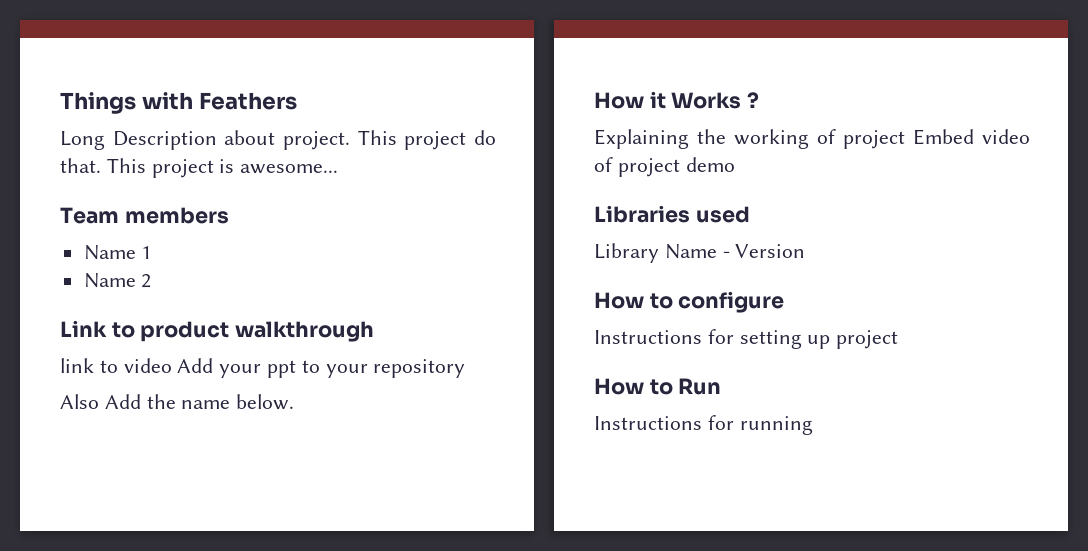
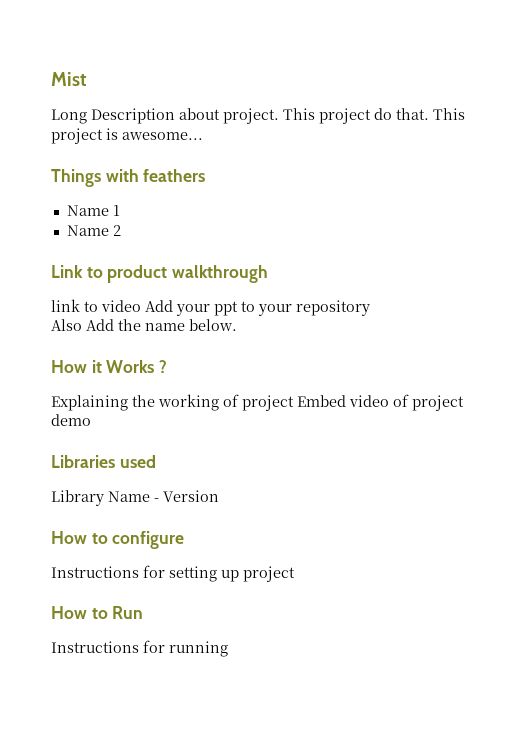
[60,92,297,114] Things with Feathers -> [51,72,87,86] Mist
[60,207,229,224] Team members -> [51,169,206,187] Things with feathers

